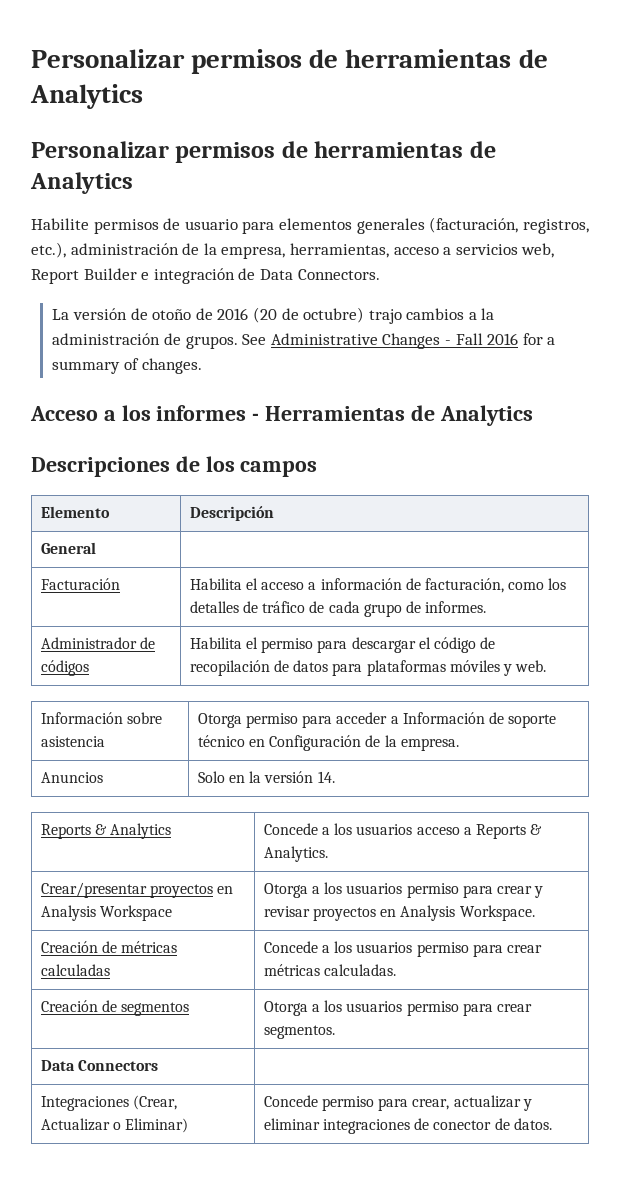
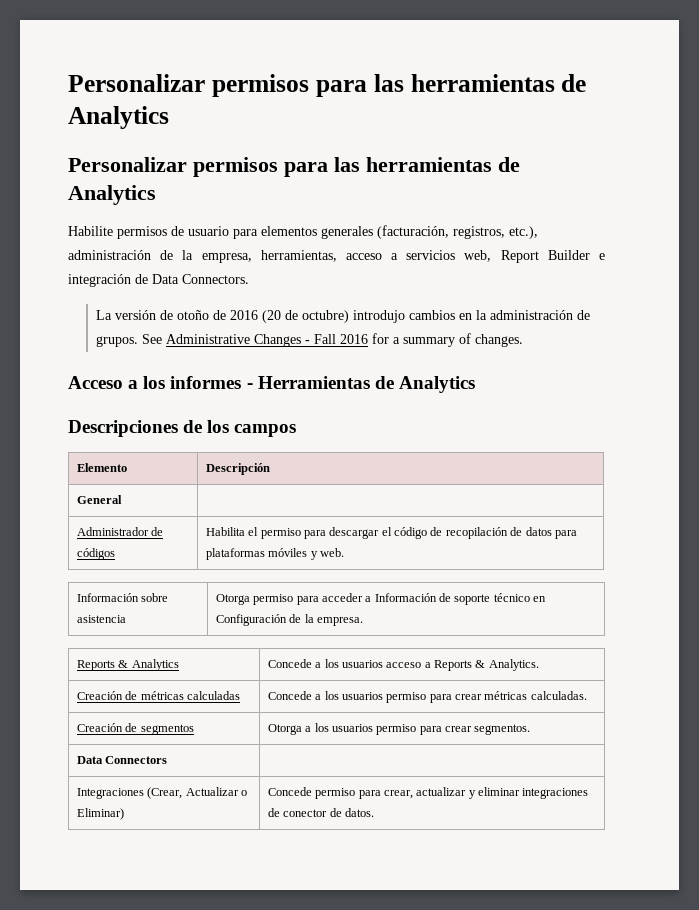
[31,49,339,74] Personalizar permisos de -> [68,74,404,97] Personalizar permisos para las
[281,141,308,158] de -> [284,157,360,177] para las
[368,308,477,324] trajo cambios a -> [352,310,472,323] introdujo cambios en
[40,578,120,590] [189,578,567,593] [189,601,487,617] // Facturación | Habilita el acceso a información de facturación, como los detalles de tráfico de cada grupo de informes. -> (122, 499) none
[40,772,103,783] [197,771,335,783] // Anuncios | Solo en la versión 14. -> (363, 621) none
[40,882,234,898] [40,905,173,921] [263,882,544,898] [263,905,535,921] // Crear/presentar proyectos en Analysis Workspace | Otorga a los usuarios permiso para crear y revisar proyectos en Analysis Workspace. -> (539, 665) none

